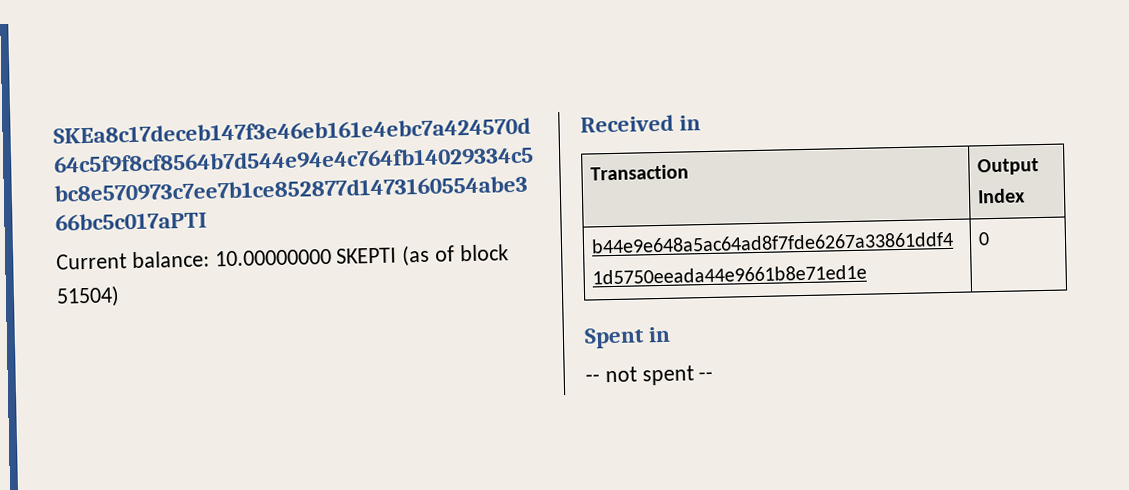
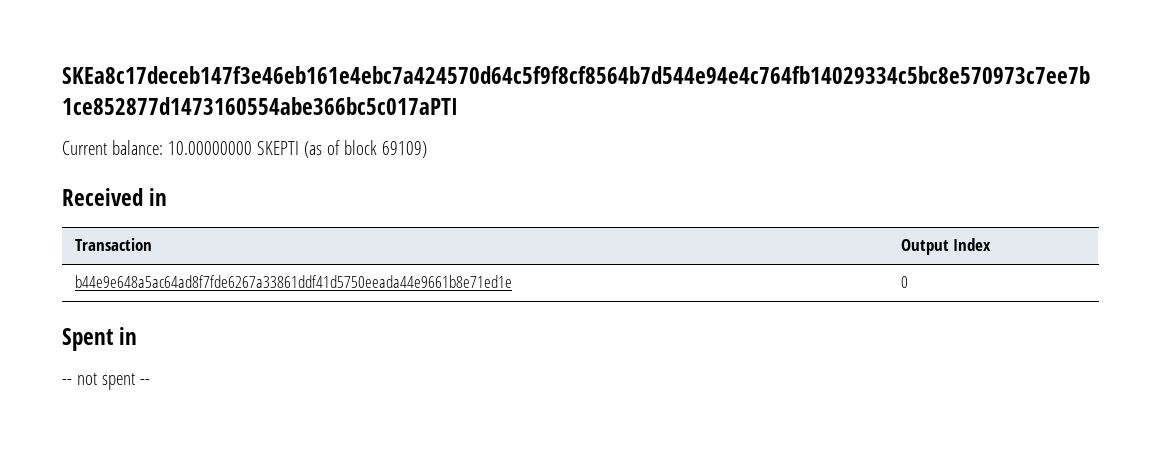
[56,285,120,308] 51504) -> [381,141,427,158] 69109)

